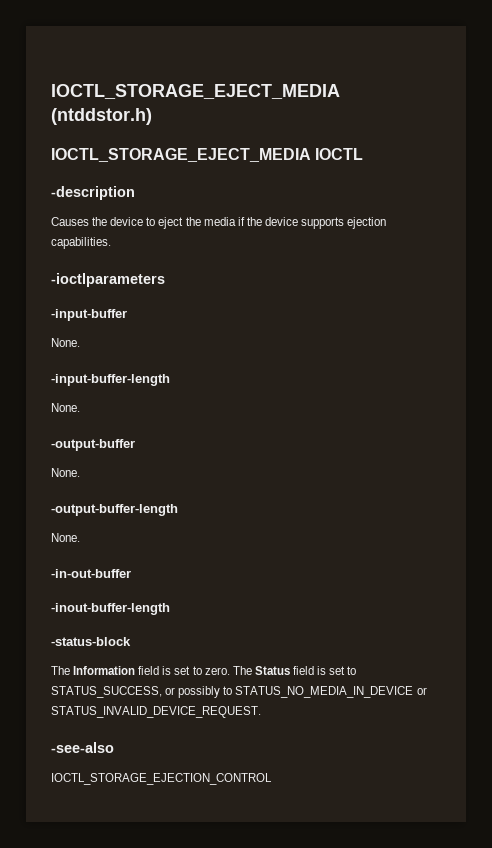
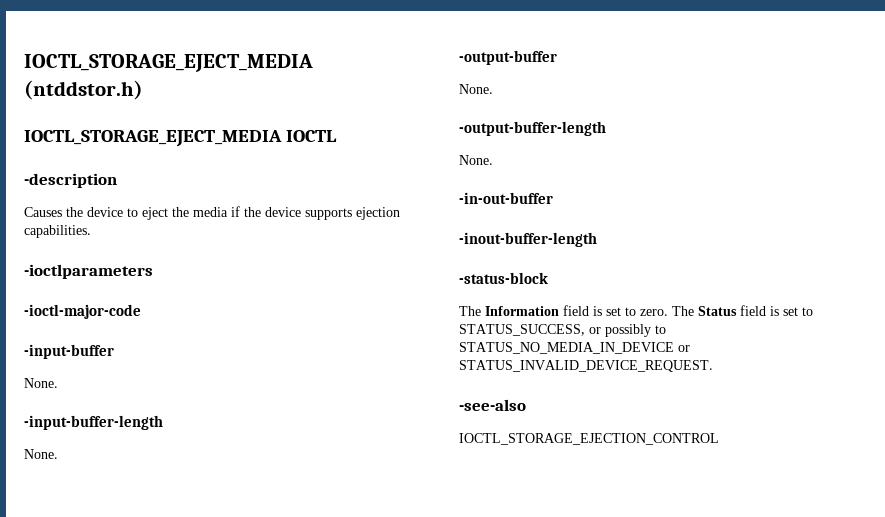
(165, 280) none -> [24,304,141,319] // -ioctl-major-code

